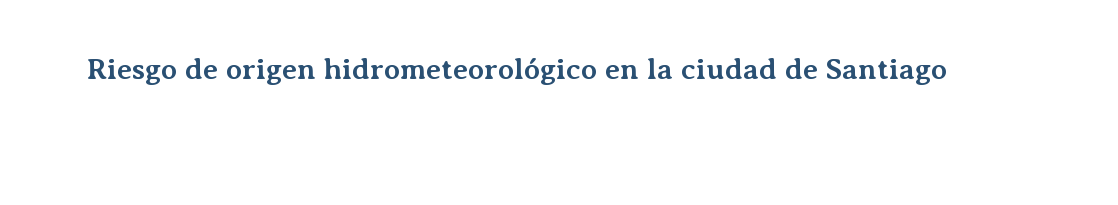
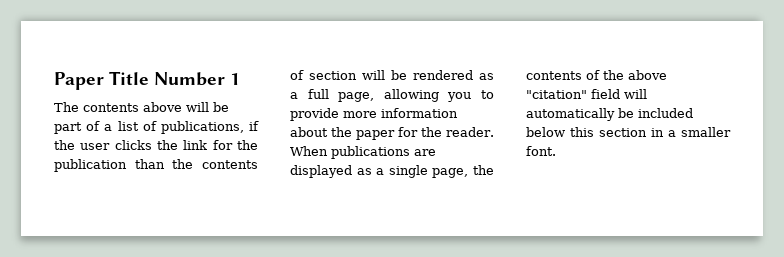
[87,58,947,85] Riesgo de origen hidrometeorológico en la ciudad de Santiago -> [54,71,241,90] [54,102,229,112] [54,121,259,134] [54,140,258,150] [54,159,258,172] [290,70,494,80] [290,89,494,102] [290,108,458,121] [290,127,495,140] [290,146,436,159] [290,165,494,178] [526,70,667,80] [526,89,647,99] [526,108,693,121] [526,127,731,137] [526,146,556,156] Paper Title Number 1 // The contents above will be part of a list of publications, if the user clicks the link for the publication than the contents of section will be rendered as a full page, allowing you to provide more information about the paper for the reader. When publications are displayed as a single page, the contents of the above "citation" field will automatically be included below this section in a smaller font.

